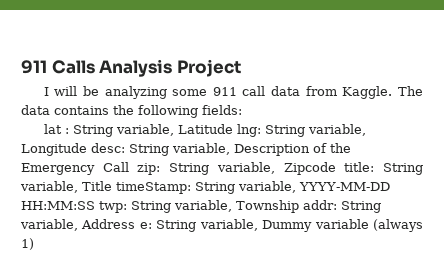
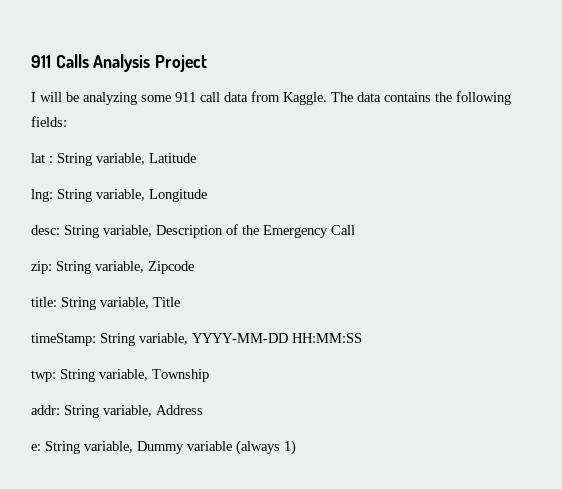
(233, 129) none -> (196, 158) //
(87, 149) none -> (207, 195) //
(129, 167) none -> (355, 230) //
(336, 168) none -> (194, 267) //
(112, 186) none -> (180, 302) //
(95, 205) none -> (362, 338) //
(299, 206) none -> (209, 375) //
(136, 224) none -> (203, 410) //

